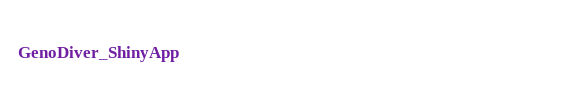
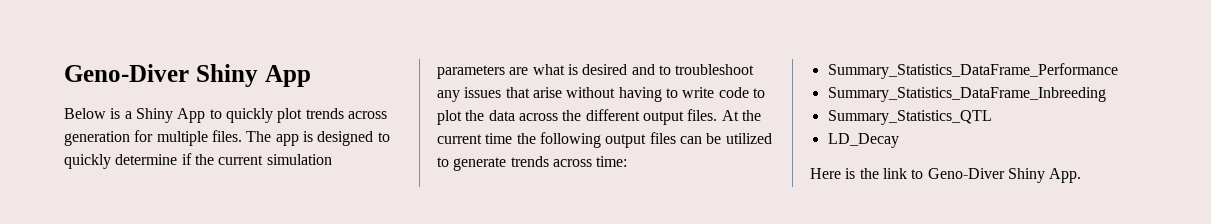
[18,46,179,62] GenoDiver_ShinyApp -> [64,64,311,87] [64,108,387,123] [64,130,390,146] [64,153,332,169] [437,64,755,79] [437,87,765,102] [437,109,761,125] [437,132,772,148] [437,156,628,171] [827,63,1118,79] [827,87,1106,102] [827,110,992,125] [827,133,899,148] [810,168,1082,183] Geno-Diver Shiny App // Below is a Shiny App to quickly plot trends across generation for multiple files. The app is designed to quickly determine if the current simulation parameters are what is desired and to troubleshoot any issues that arise without having to write code to plot the data across the different output files. At the current time the following output files can be utilized to generate trends across time: // Summary_Statistics_DataFrame_Performance // Summary_Statistics_DataFrame_Inbreeding // Summary_Statistics_QTL // LD_Decay // Here is the link to Geno-Diver Shiny App.

